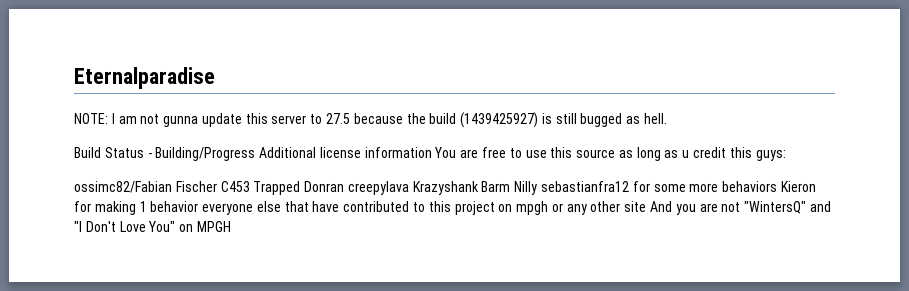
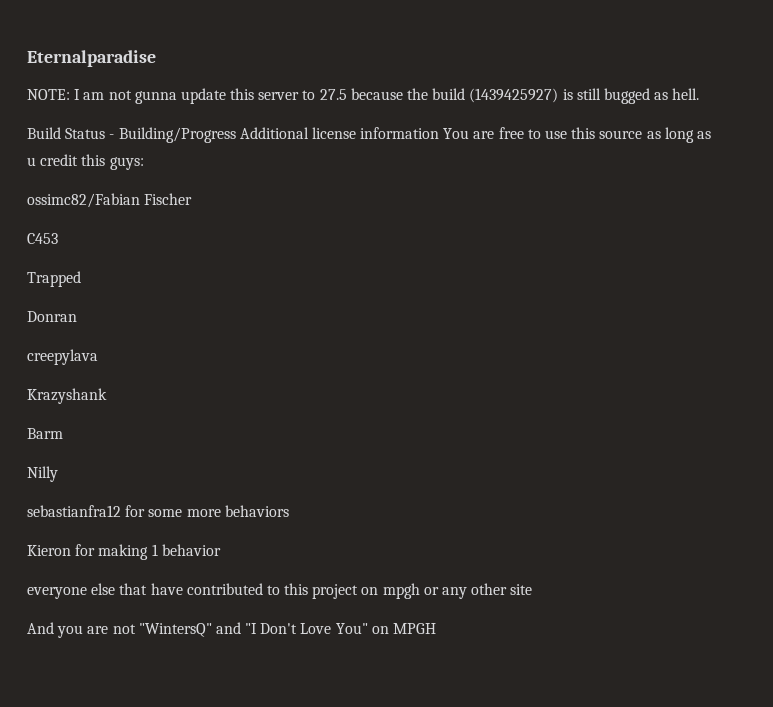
(217, 186) none -> (193, 199) //
(250, 186) none -> (58, 238) //
(301, 188) none -> (81, 279) //
(345, 186) none -> (77, 316) //
(409, 188) none -> (98, 357) //
(479, 188) none -> (107, 396) //
(511, 186) none -> (63, 433) //
(538, 188) none -> (58, 474) //
(778, 186) none -> (289, 511) //
(199, 206) none -> (221, 550) //
(647, 206) none -> (533, 589) //

